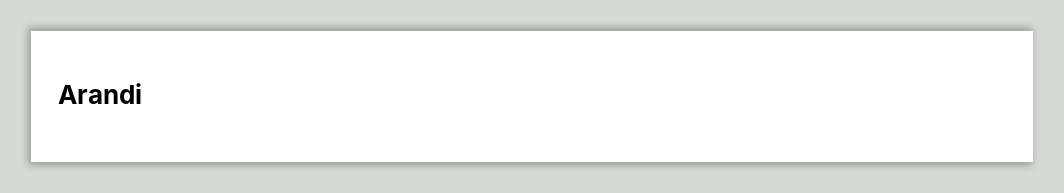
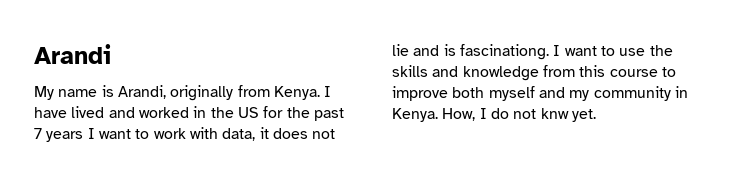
(142, 93) none -> [34,85,332,101] [34,106,344,121] [34,127,336,142] [392,44,673,60] [392,65,676,81] [392,86,688,101] [392,108,596,122] // My name is Arandi, originally from Kenya. I have lived and worked in the US for the past 7 years I want to work with data, it does not lie and is fascinationg. I want to use the skills and knowledge from this course to improve both myself and my community in Kenya. How, I do not knw yet.

